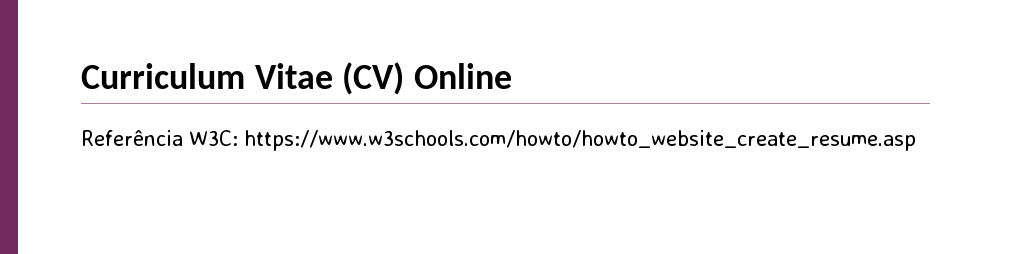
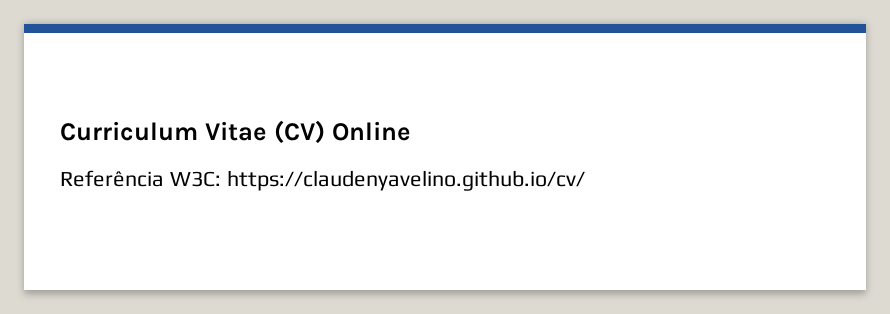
[244,130,916,151] https://www.w3schools.com/howto/howto_website_create_resume.asp -> [226,170,585,191] https://claudenyavelino.github.io/cv/

